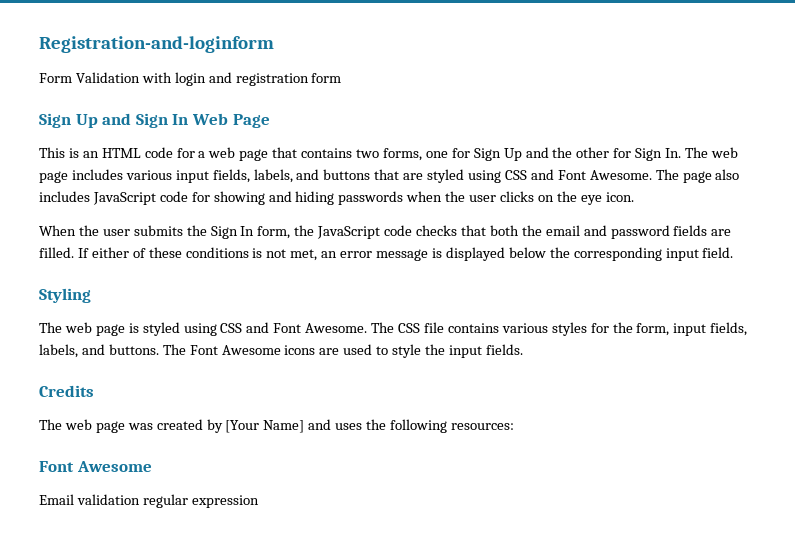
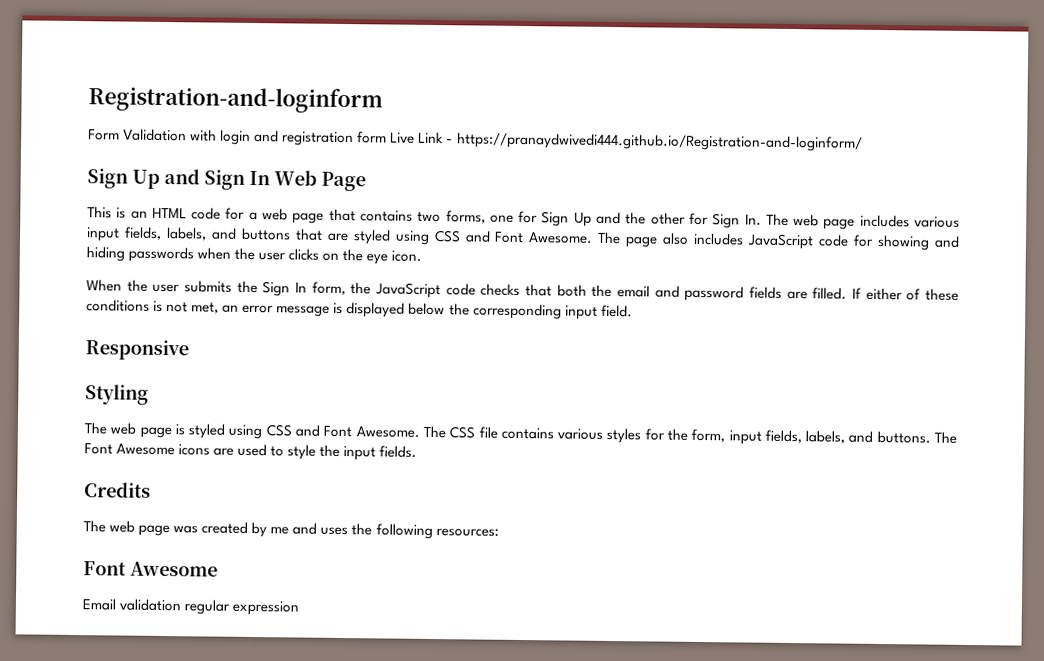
(342, 78) none -> [390,131,863,152] Live Link - https://pranaydwivedi444.github.io/Registration-and-loginform/
(734, 252) none -> [85,339,189,361] // Responsive
[225,420,305,433] [Your Name] -> [270,526,290,535] me

